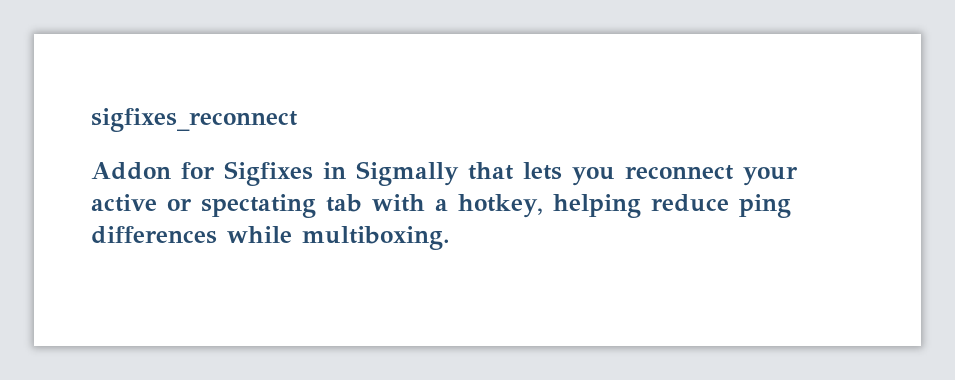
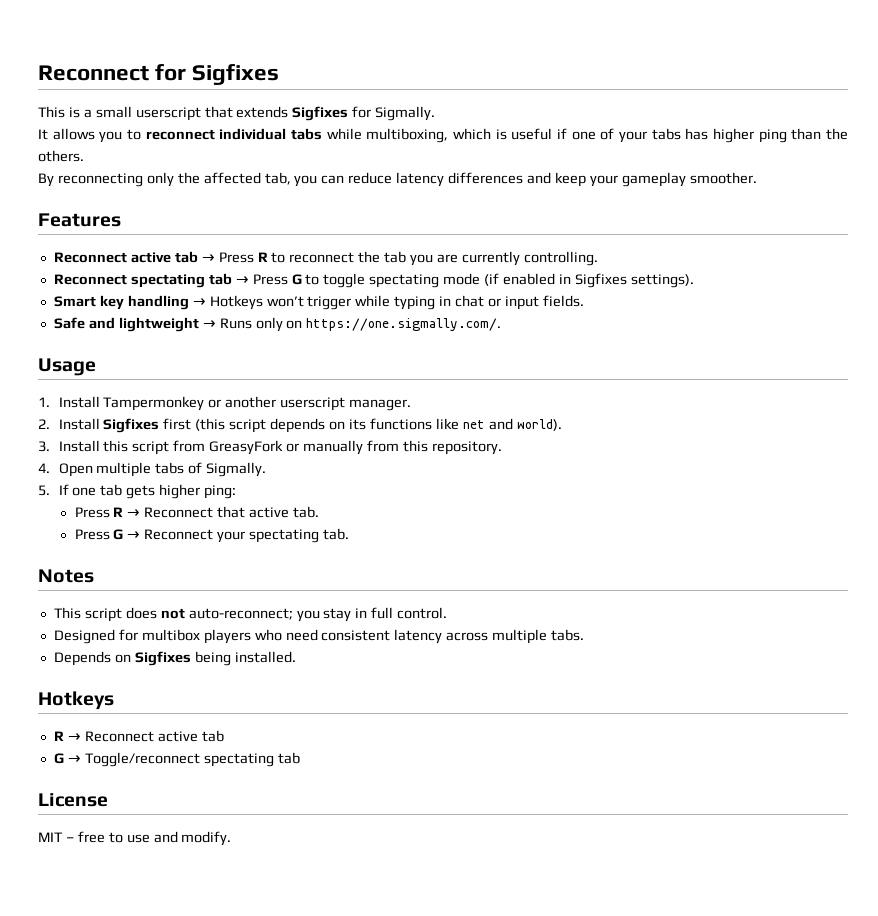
[91,108,298,132] [91,162,171,180] sigfixes_reconnect // Addon -> [38,65,149,81] Reconnect
[323,161,798,186] [91,194,791,218] [91,226,450,250] in Sigmally that lets you reconnect your active or spectating tab with a hotkey, helping reduce ping differences while multiboxing. -> [38,106,436,121] [38,128,848,143] [38,150,84,162] [38,172,757,187] [38,213,121,227] [53,251,598,266] [53,273,694,288] [53,295,584,310] [53,317,502,332] [38,358,96,376] [38,396,412,411] [38,418,562,433] [38,440,502,455] [38,462,267,477] [38,484,237,499] [74,506,319,518] [74,528,349,543] [38,569,94,583] [53,607,448,622] [53,629,585,644] [53,651,296,666] [38,691,114,710] [53,730,224,742] [53,752,300,767] [38,793,108,807] [38,831,232,846] // This is a small userscript that extends Sigfixes for Sigmally. // It allows you to reconnect individual tabs while multiboxing, which is useful if one of your tabs has higher ping than the others. // By reconnecting only the affected tab, you can reduce latency differences and keep your gameplay smoother. // Features // Reconnect active tab → Press R to reconnect the tab you are currently controlling. // Reconnect spectating tab → Press G to toggle spectating mode (if enabled in Sigfixes settings). // Smart key handling → Hotkeys won’t trigger while typing in chat or input fields. // Safe and lightweight → Runs only on https://one.sigmally.com/. // Usage // 1. Install Tampermonkey or another userscript manager. // 2. Install Sigfixes first (this script depends on its functions like net and world). // 3. Install this script from GreasyFork or manually from this repository. // 4. Open multiple tabs of Sigmally. // 5. If one tab gets higher ping: // Press R → Reconnect that active tab. // Press G → Reconnect your spectating tab. // Notes // This script does not auto-reconnect; you stay in full control. // Designed for multibox players who need consistent latency across multiple tabs. // Depends on Sigfixes being installed. // Hotkeys // R → Reconnect active tab // G → Toggle/reconnect spectating tab // License // MIT – free to use and modify.

